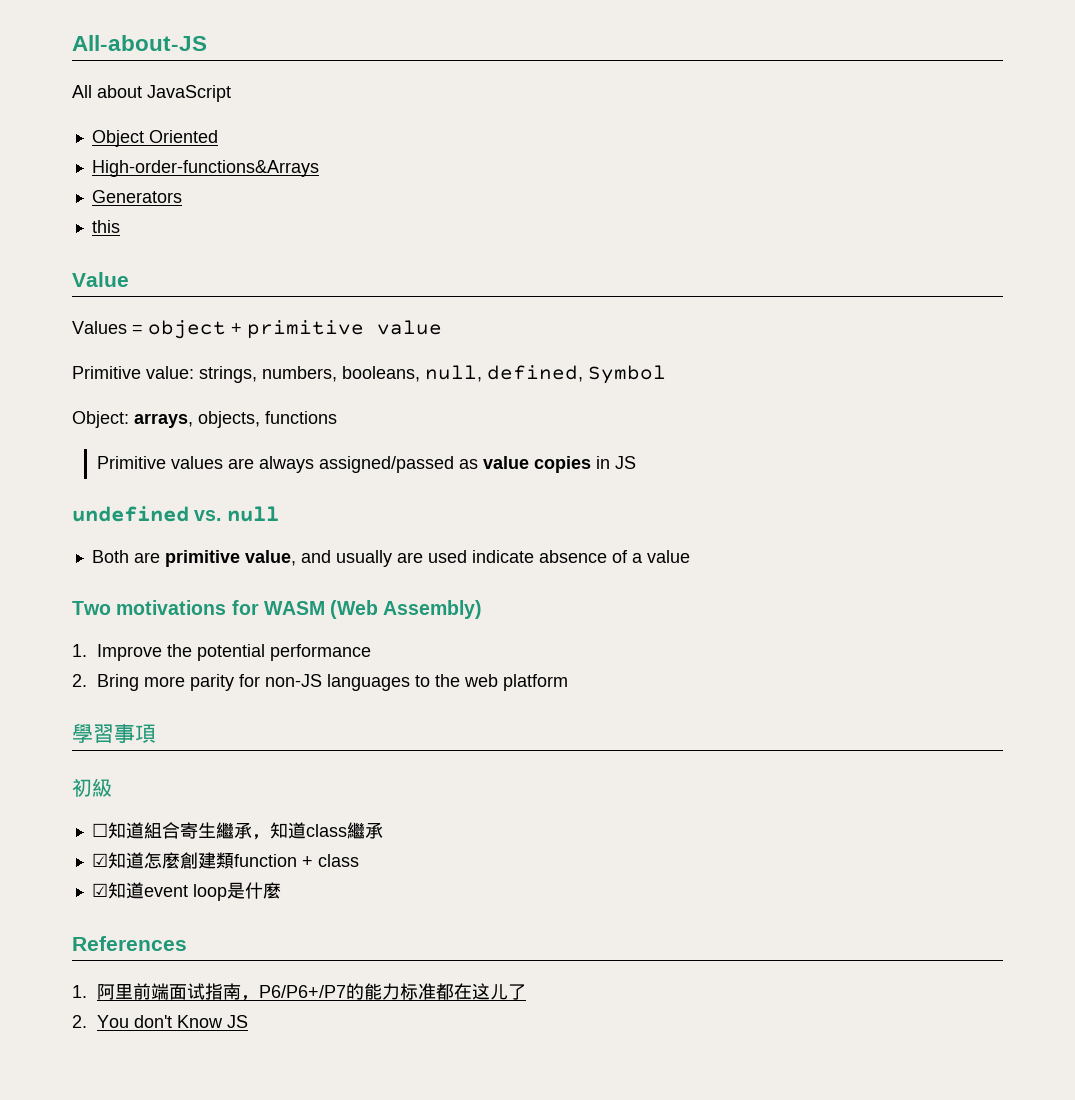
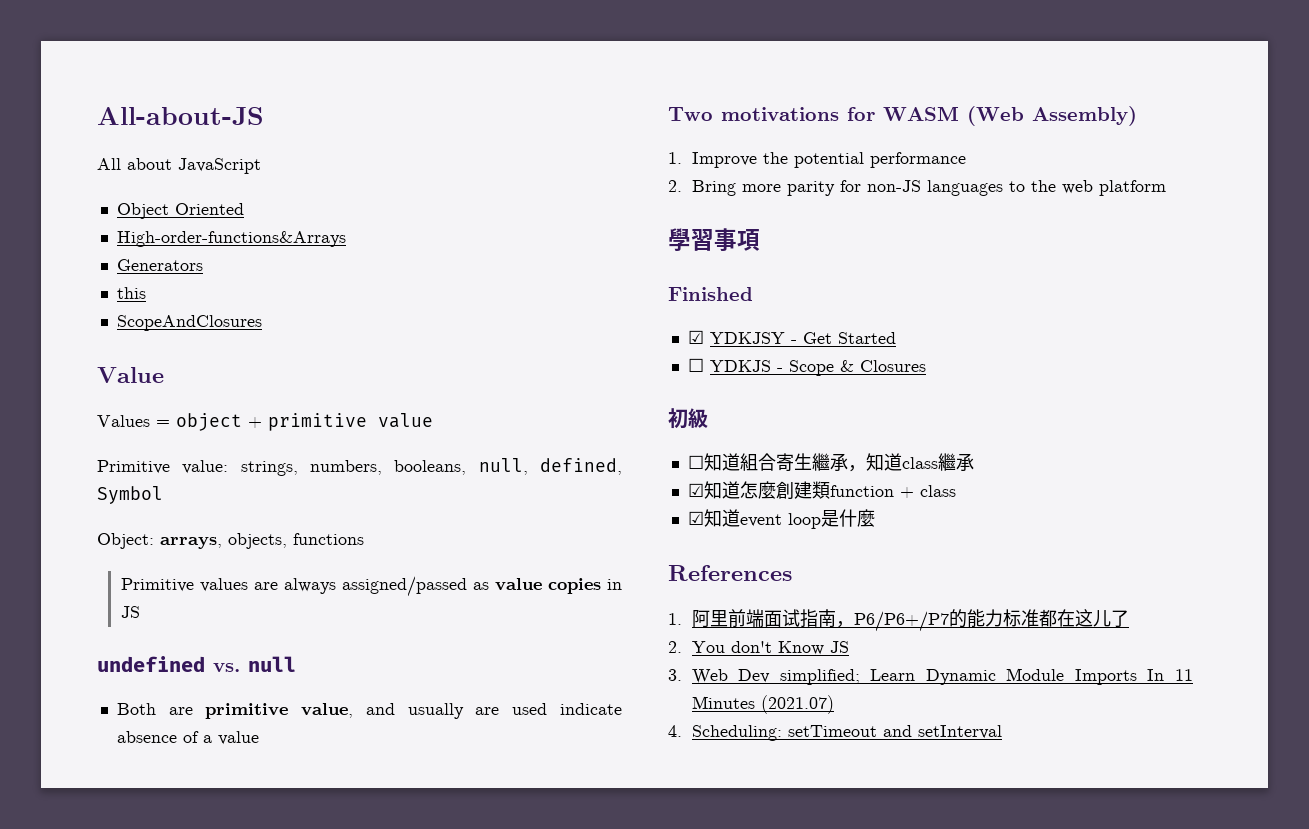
(120, 226) none -> [116,315,262,331] // ScopeAndClosures
(156, 733) none -> [668,287,753,301] [687,330,896,344] [687,358,926,376] // Finished // ☑ YDKJSY - Get Started // ☐ YDKJS - Scope & Closures
(248, 1021) none -> [668,668,1193,685] [691,695,834,714] [668,725,1002,741] // 3. Web Dev simplified; Learn Dynamic Module Imports In 11 Minutes (2021.07) // 4. Scheduling: setTimeout and setInterval

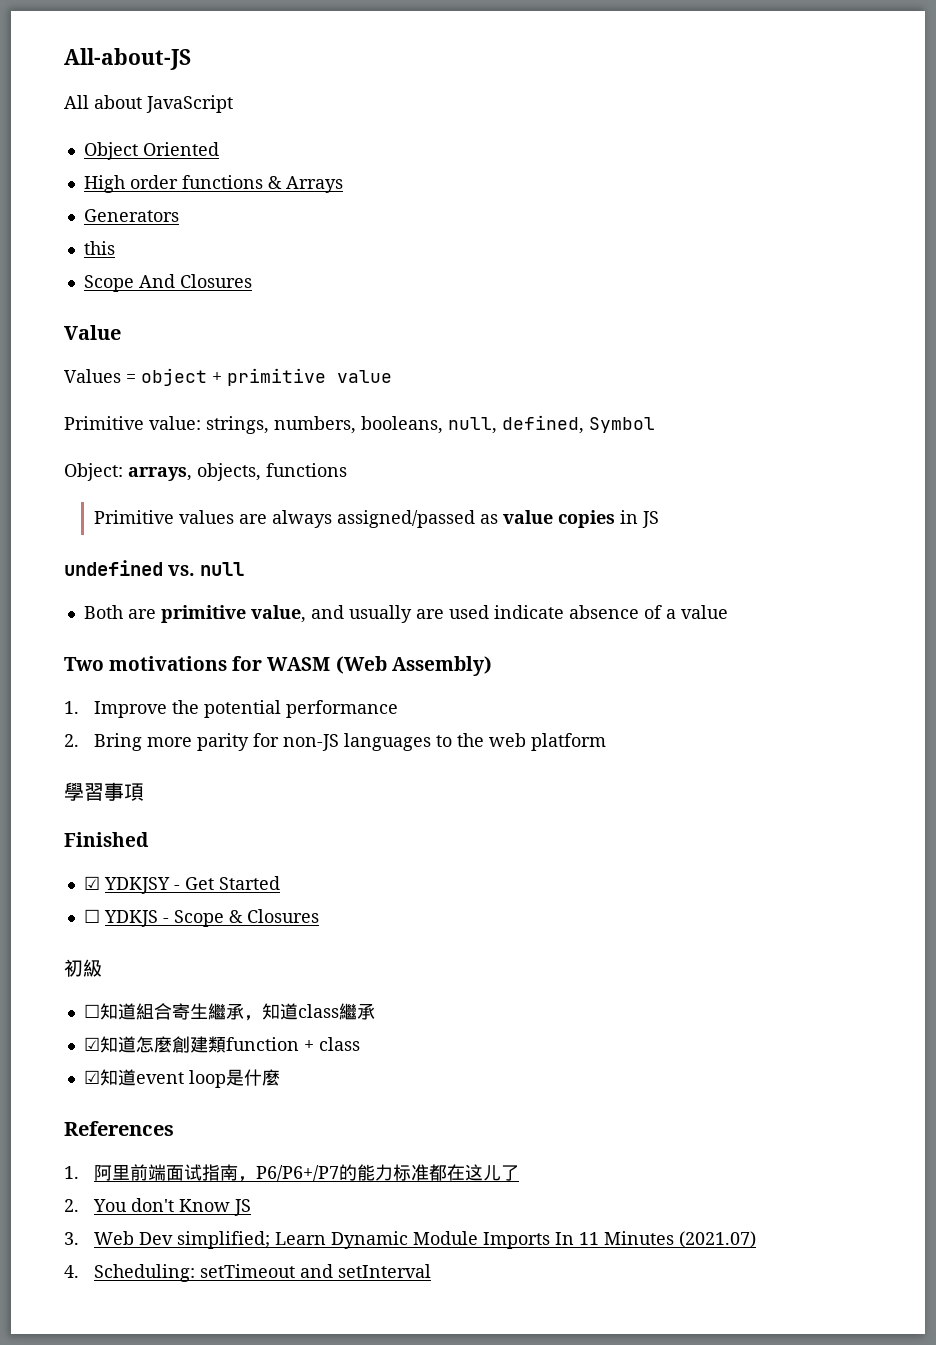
[116,231,346,247] High-order-functions&Arrays -> [83,175,343,193] High order functions & Arrays
[116,315,262,331] ScopeAndClosures -> [83,274,252,292] Scope And Closures

